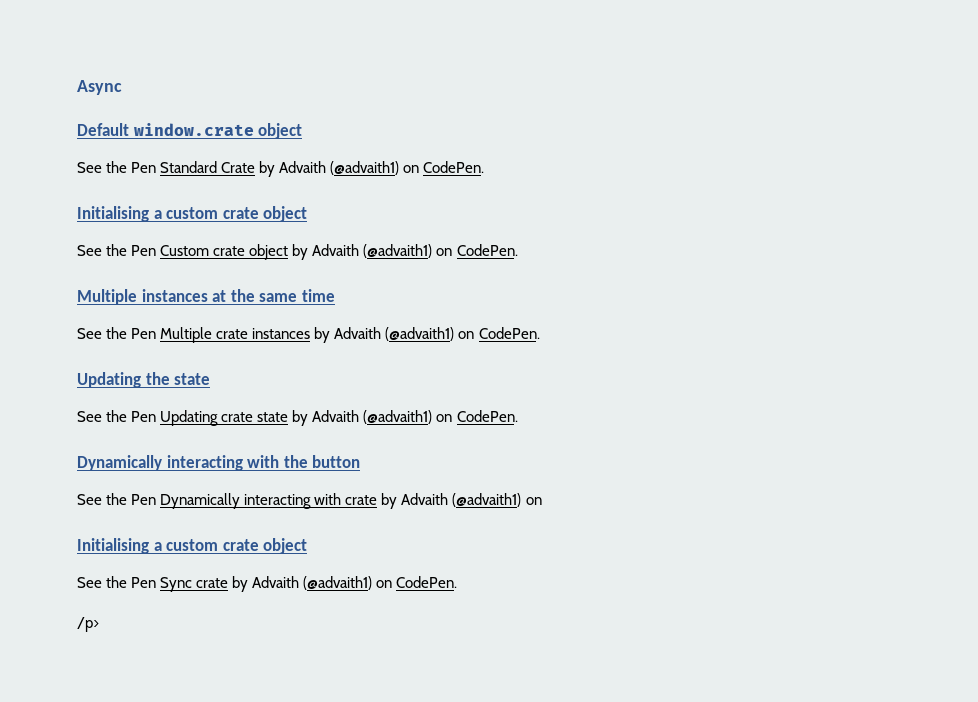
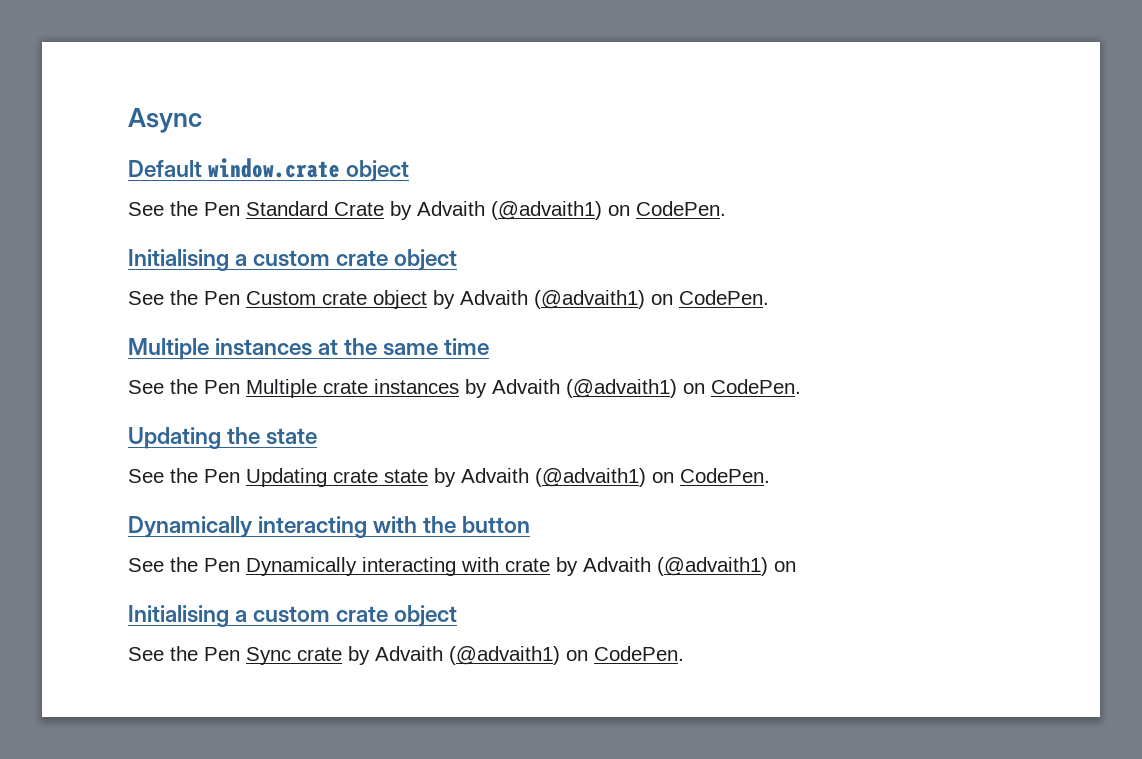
[77,617,99,632] // /p> -> (684, 653) none

